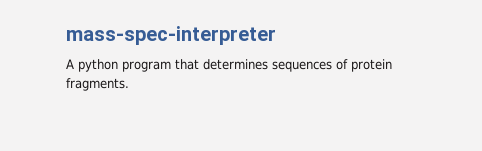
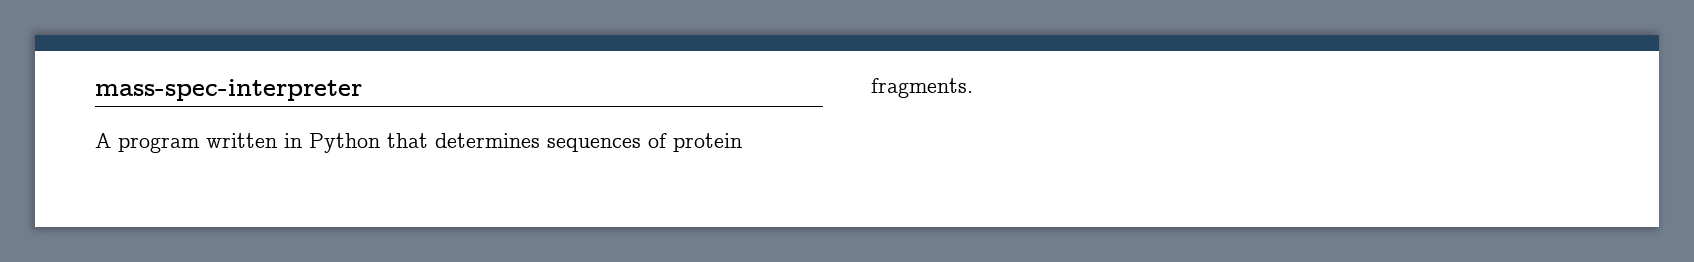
[78,59,171,72] python program -> [118,133,380,153] program written in Python

